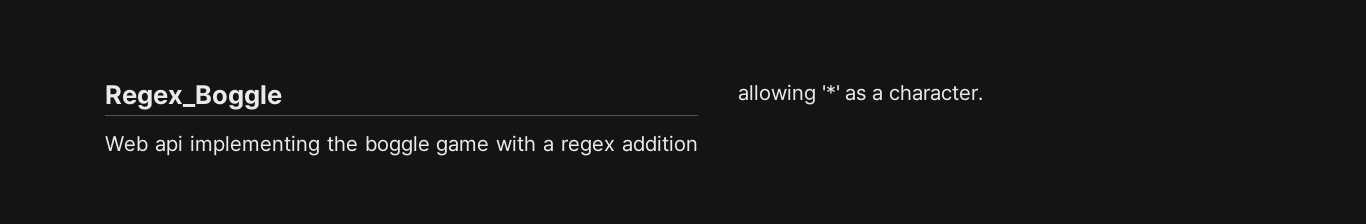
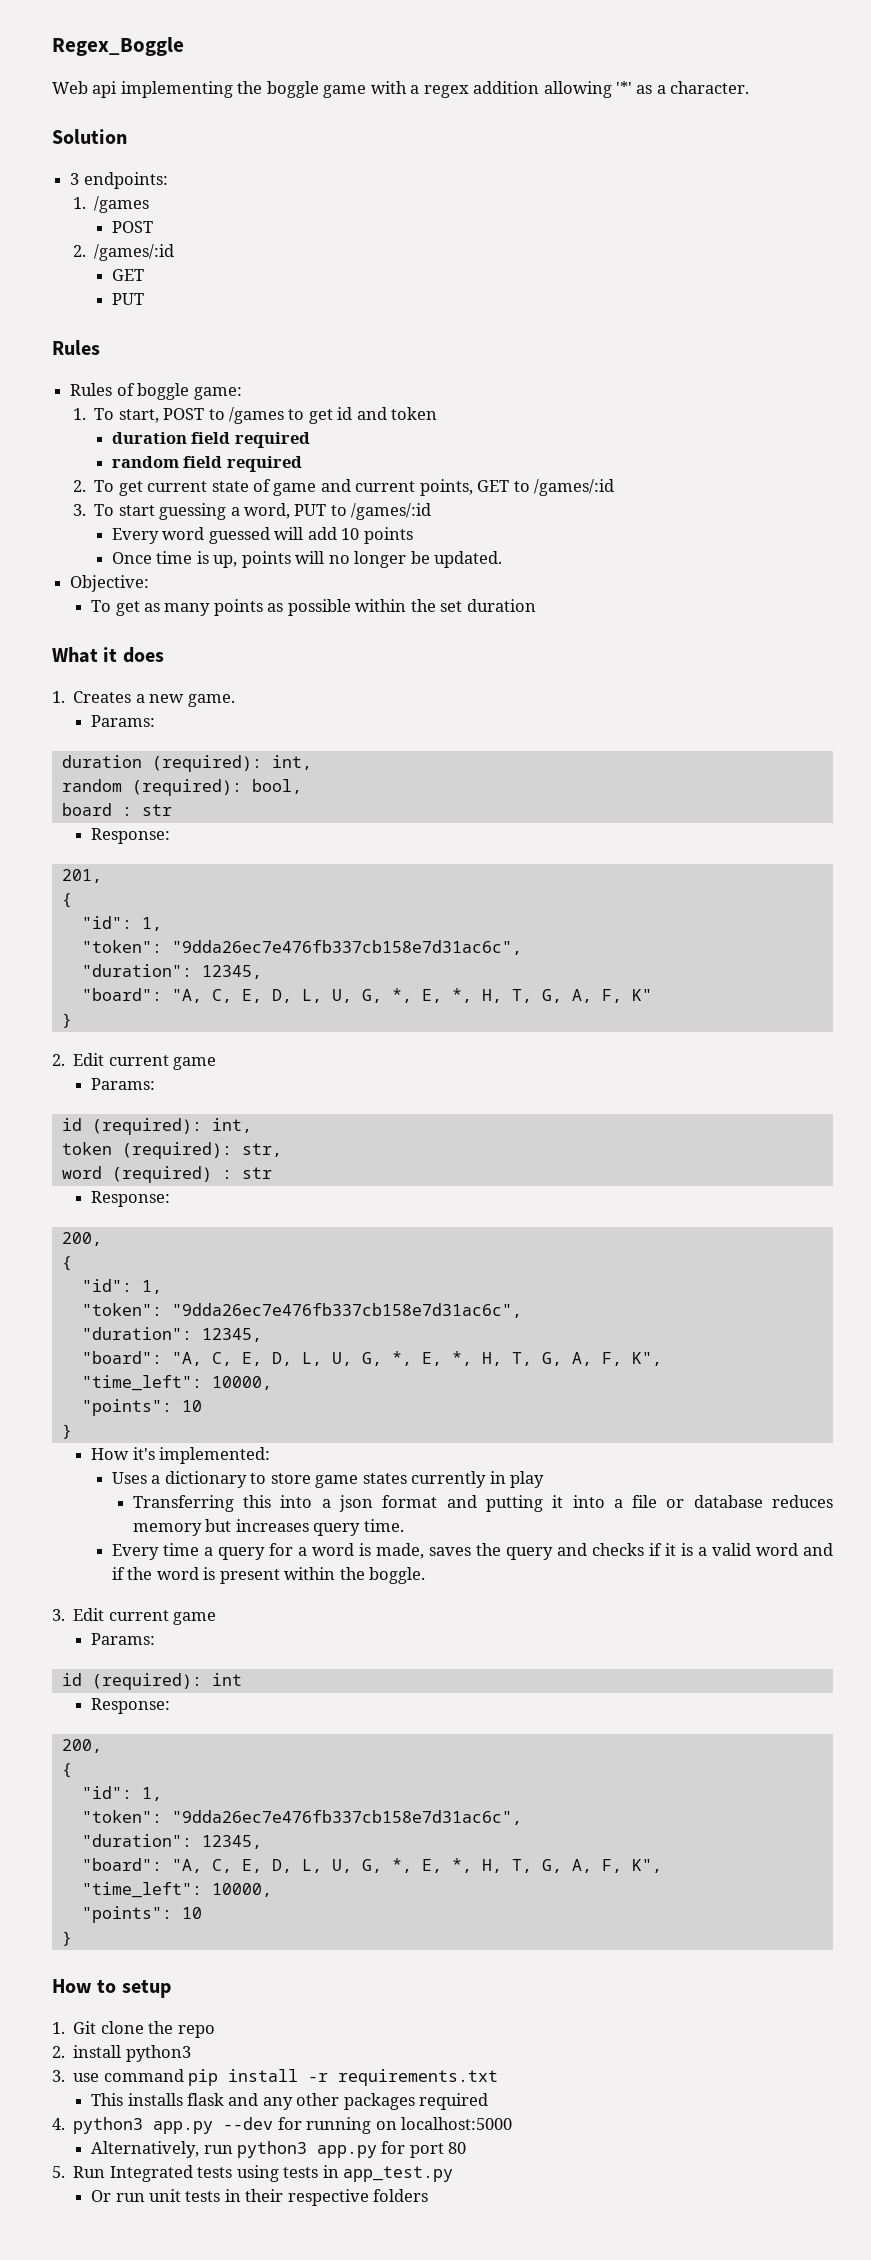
(983, 93) none -> [52,129,127,144] [70,172,168,189] [72,196,150,213] [111,221,153,233] [72,244,175,261] [111,269,144,281] [111,293,144,305] [52,340,100,355] [70,383,242,400] [72,407,438,424] [111,432,310,448] [111,456,302,472] [72,479,615,496] [72,503,432,520] [111,527,413,544] [111,551,503,568] [70,575,150,592] [91,599,536,616] [52,647,164,663] [52,691,235,707] [91,715,156,727] [61,755,312,772] [61,779,302,796] [61,803,172,816] [91,828,171,844] [61,869,102,883] [61,893,72,908] [81,916,162,931] [81,940,522,955] [81,964,262,979] [81,988,652,1003] [61,1013,72,1028] [52,1053,217,1070] [91,1078,156,1090] [61,1118,252,1135] [61,1142,282,1159] [61,1166,272,1183] [91,1191,171,1207] [61,1232,102,1246] [61,1256,72,1271] [81,1279,162,1294] [81,1303,522,1318] [81,1327,262,1342] [81,1351,662,1366] [81,1375,272,1391] [81,1399,202,1416] [61,1424,72,1439] [91,1447,270,1464] [111,1471,545,1488] [132,1495,833,1512] [132,1519,404,1536] [111,1543,834,1560] [111,1567,426,1584] [52,1608,217,1625] [91,1633,156,1645] [61,1673,242,1690] [91,1698,171,1714] [61,1739,102,1753] [61,1763,72,1778] [81,1786,162,1801] [81,1810,522,1825] [81,1834,262,1849] [81,1858,662,1873] [81,1882,272,1898] [81,1906,202,1923] [61,1931,72,1946] [52,1979,171,1998] [52,2021,215,2038] [52,2045,191,2062] [52,2069,499,2086] [91,2093,489,2110] [52,2117,513,2134] [91,2141,467,2158] [52,2165,453,2182] [91,2189,429,2206] // Solution // 3 endpoints: // 1. /games // POST // 2. /games/:id // GET // PUT // Rules // Rules of boggle game: // 1. To start, POST to /games to get id and token // duration field required // random field required // 2. To get current state of game and current points, GET to /games/:id // 3. To start guessing a word, PUT to /games/:id // Every word guessed will add 10 points // Once time is up, points will no longer be updated. // Objective: // To get as many points as possible within the set duration // What it does // 1. Creates a new game. // Params: // duration (required): int, // random (required): bool, // board : str // Response: // 201, // { // "id": 1, // "token": "9dda26ec7e476fb337cb158e7d31ac6c", // "duration": 12345, // "board": "A, C, E, D, L, U, G, *, E, *, H, T, G, A, F, K" // } // 2. Edit current game // Params: // id (required): int, // token (required): str, // word (required) : str // Response: // 200, // { // "id": 1, // "token": "9dda26ec7e476fb337cb158e7d31ac6c", // "duration": 12345, // "board": "A, C, E, D, L, U, G, *, E, *, H, T, G, A, F, K", // "time_left": 10000, // "points": 10 // } // How it's implemented: // Uses a dictionary to store game states currently in play // Transferring this into a json format and putting it into a file or database reduces memory but increases query time. // Every time a query for a word is made, saves the query and checks if it is a valid word and if the word is present within the boggle. // 3. Edit current game // Params: // id (required): int // Response: // 200, // { // "id": 1, // "token": "9dda26ec7e476fb337cb158e7d31ac6c", // "duration": 12345, // "board": "A, C, E, D, L, U, G, *, E, *, H, T, G, A, F, K", // "time_left": 10000, // "points": 10 // } // How to setup // 1. Git clone the repo // 2. install python3 // 3. use command pip install -r requirements.txt // This installs flask and any other packages required // 4. python3 app.py --dev for running on localhost:5000 // Alternatively, run python3 app.py for port 80 // 5. Run Integrated tests using tests in app_test.py // Or run unit tests in their respective folders

